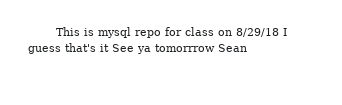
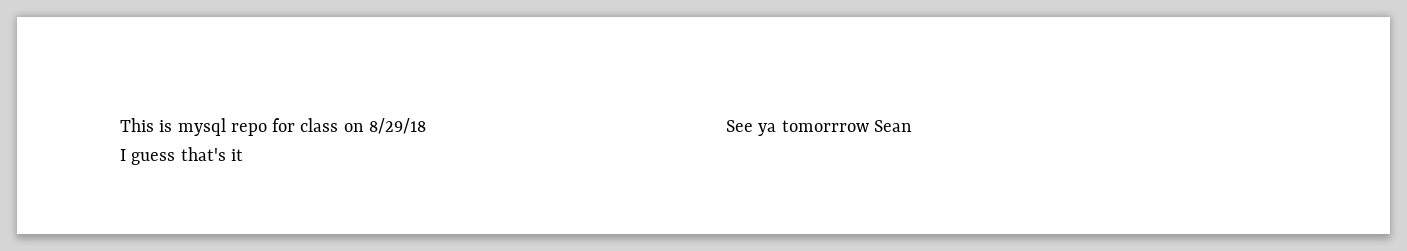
(279, 32) none -> (426, 126) //
(109, 48) none -> (243, 155) //

